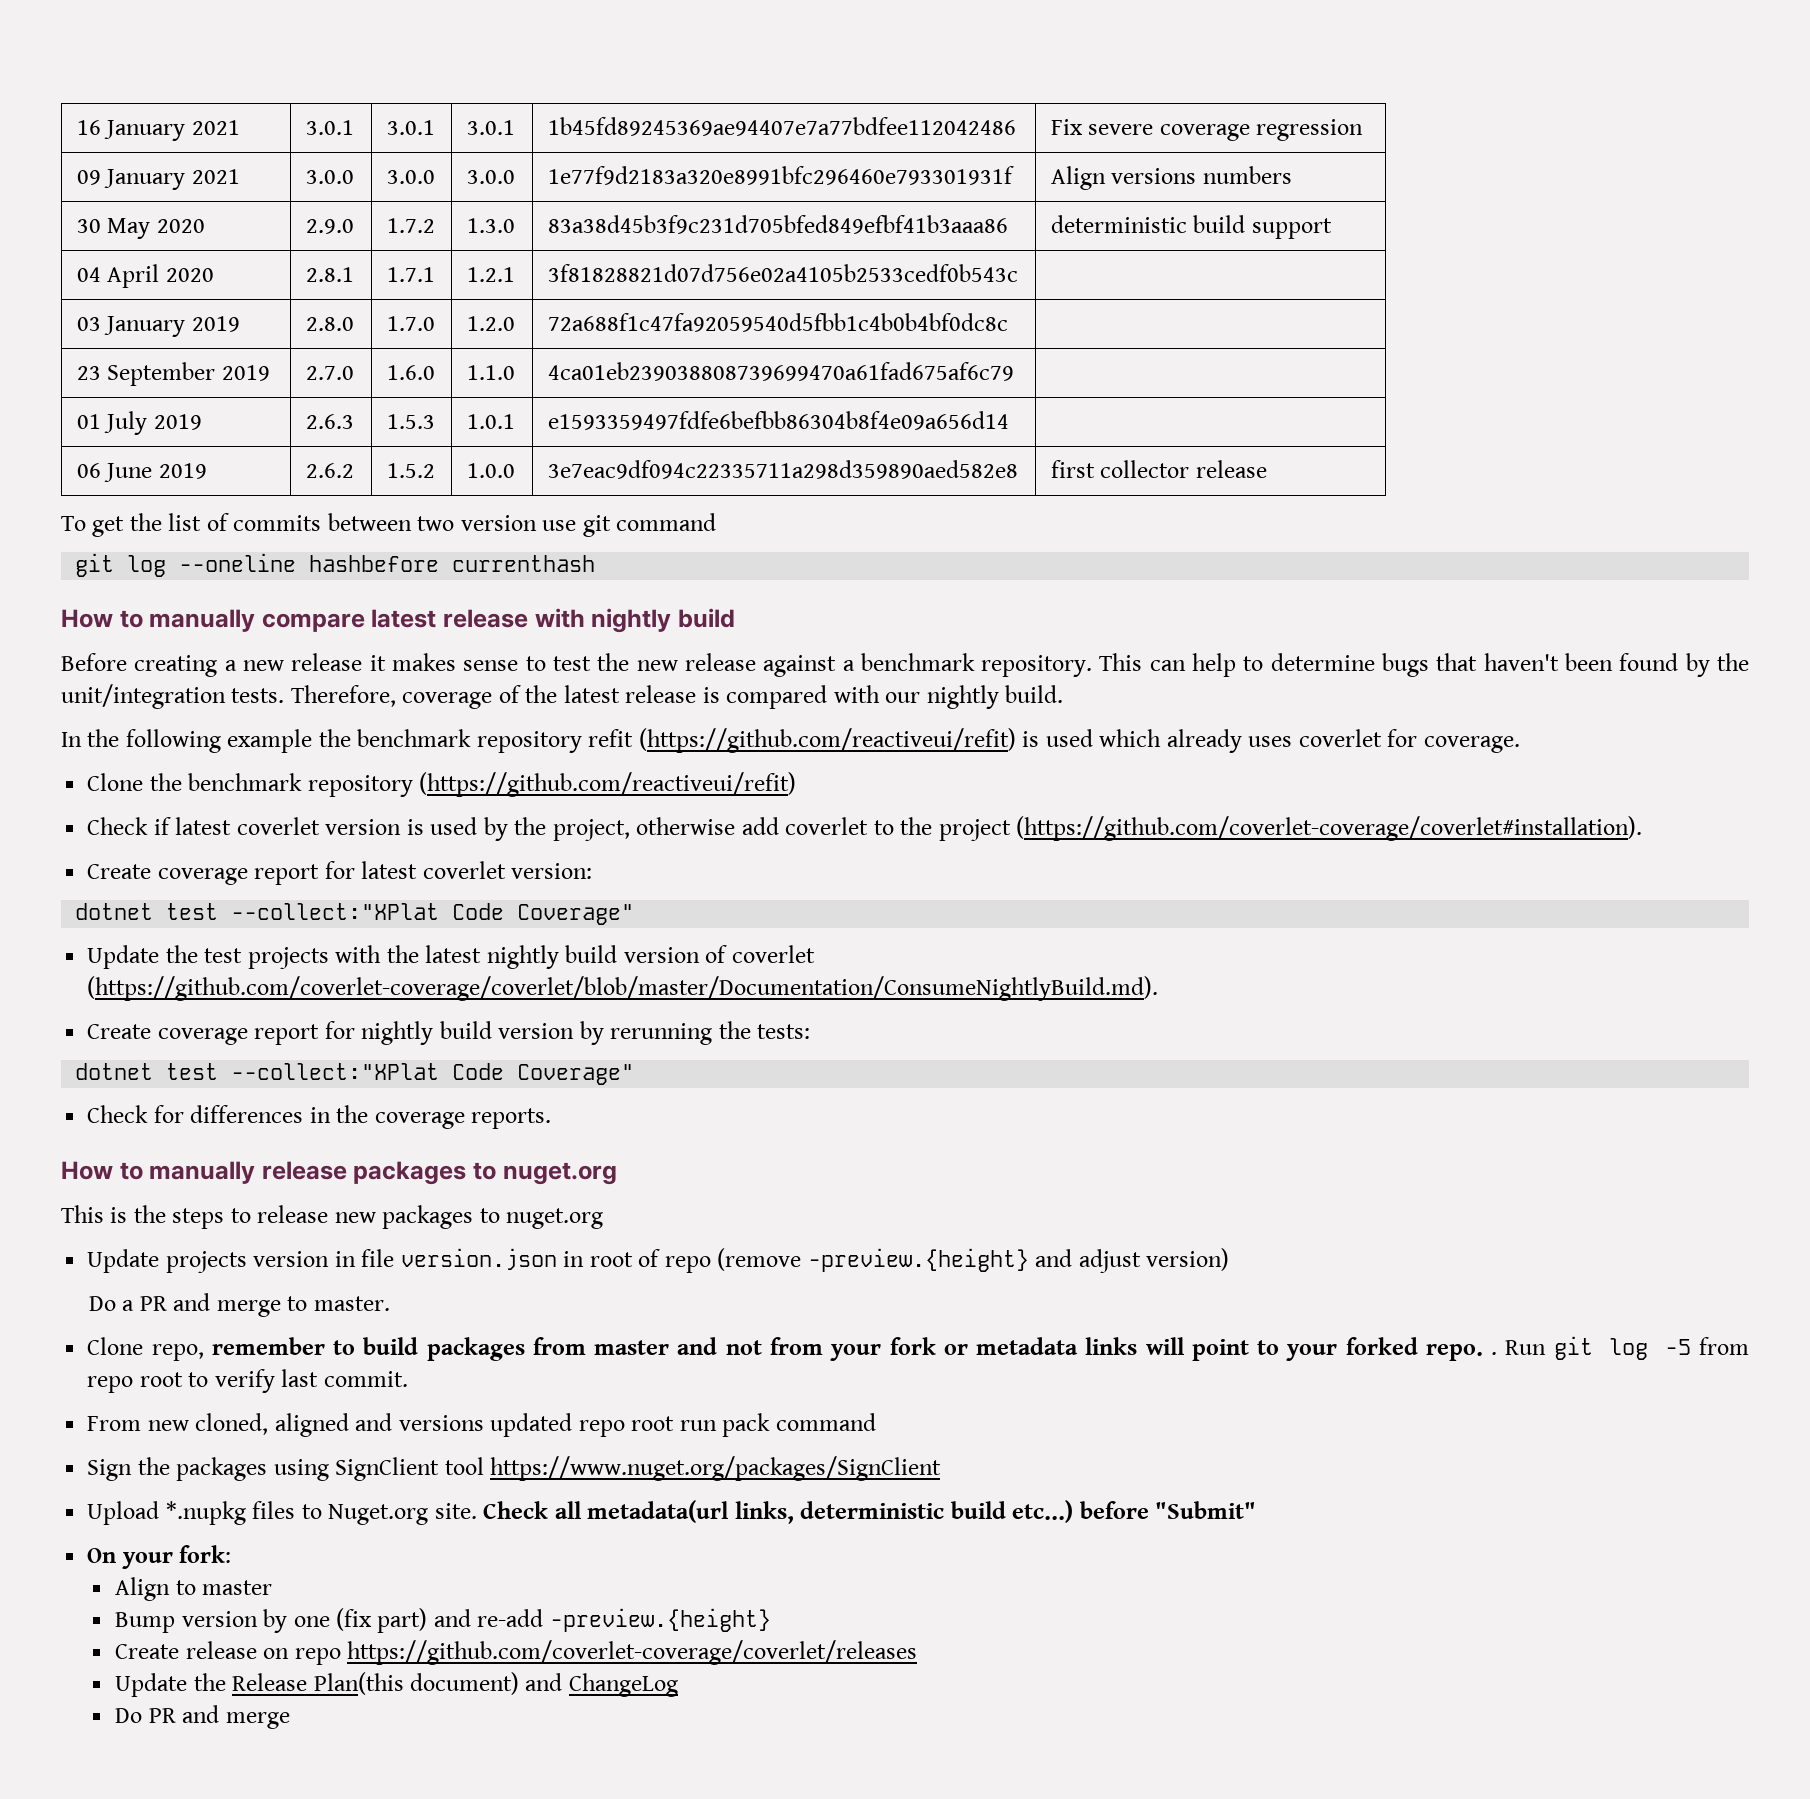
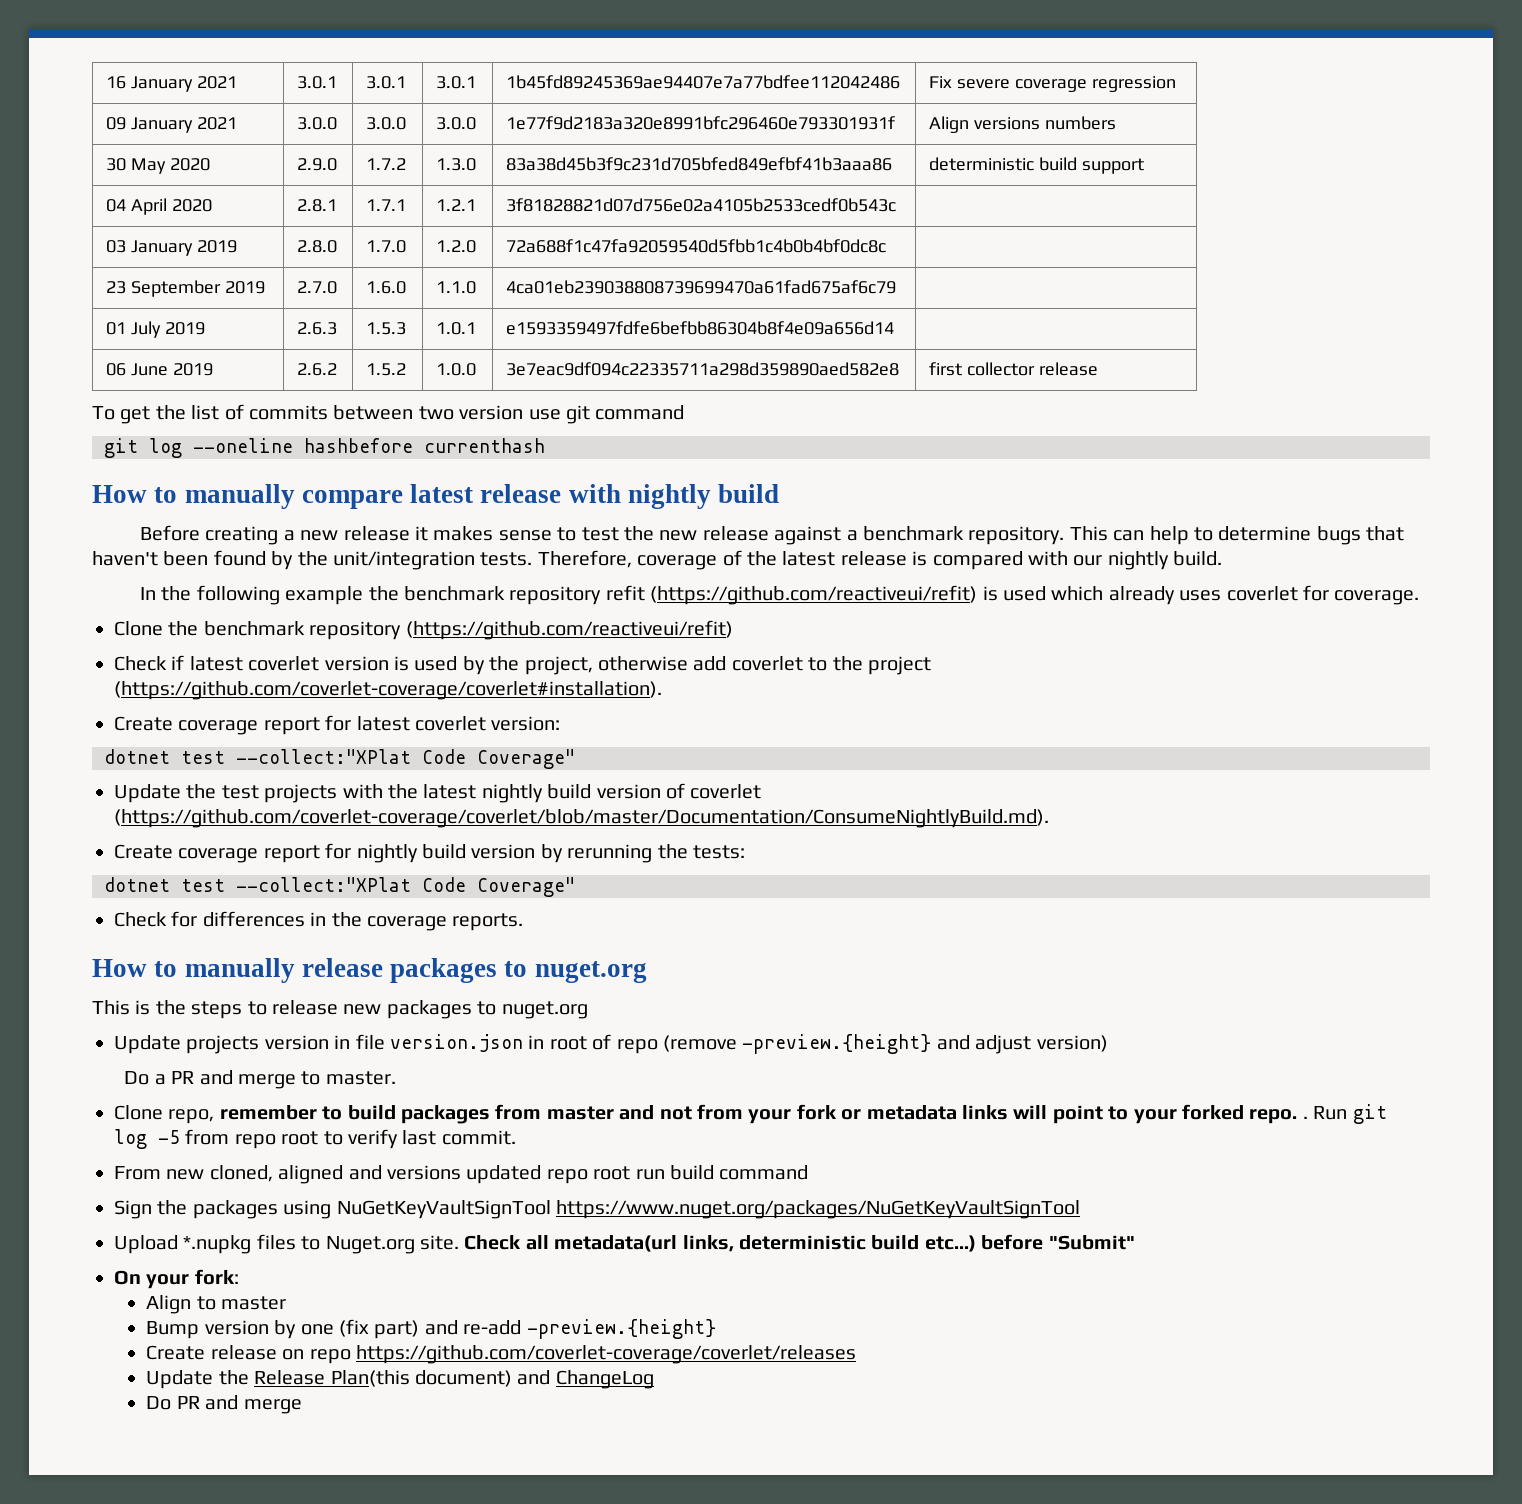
[722,1413,771,1437] pack -> [669,1165,714,1180] build
[335,1456,942,1481] SignClient tool https://www.nuget.org/packages/SignClient -> [336,1200,1080,1219] NuGetKeyVaultSignTool https://www.nuget.org/packages/NuGetKeyVaultSignTool

